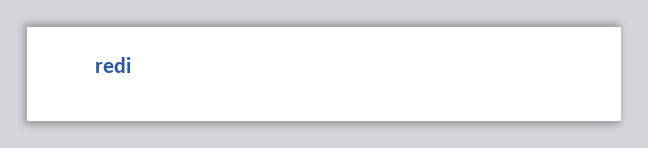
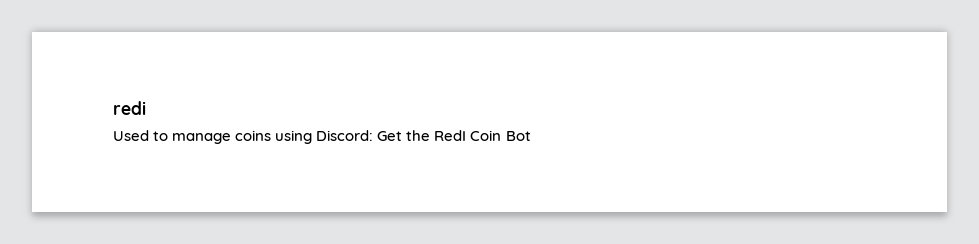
(131, 65) none -> [113,130,531,144] // Used to manage coins using Discord: Get the RedI Coin Bot

